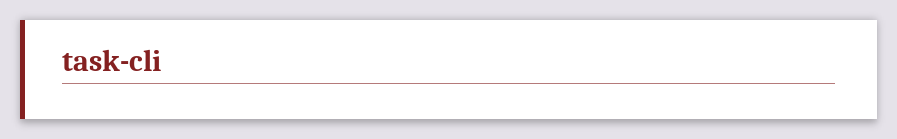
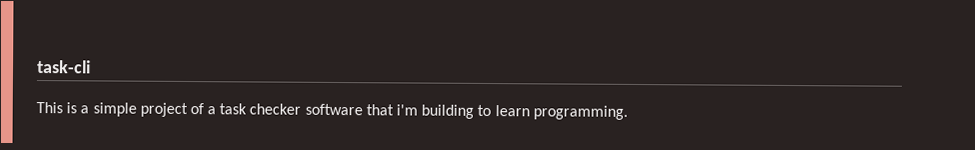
(161, 60) none -> [36,102,628,120] // This is a simple project of a task checker software that i'm building to learn programming.

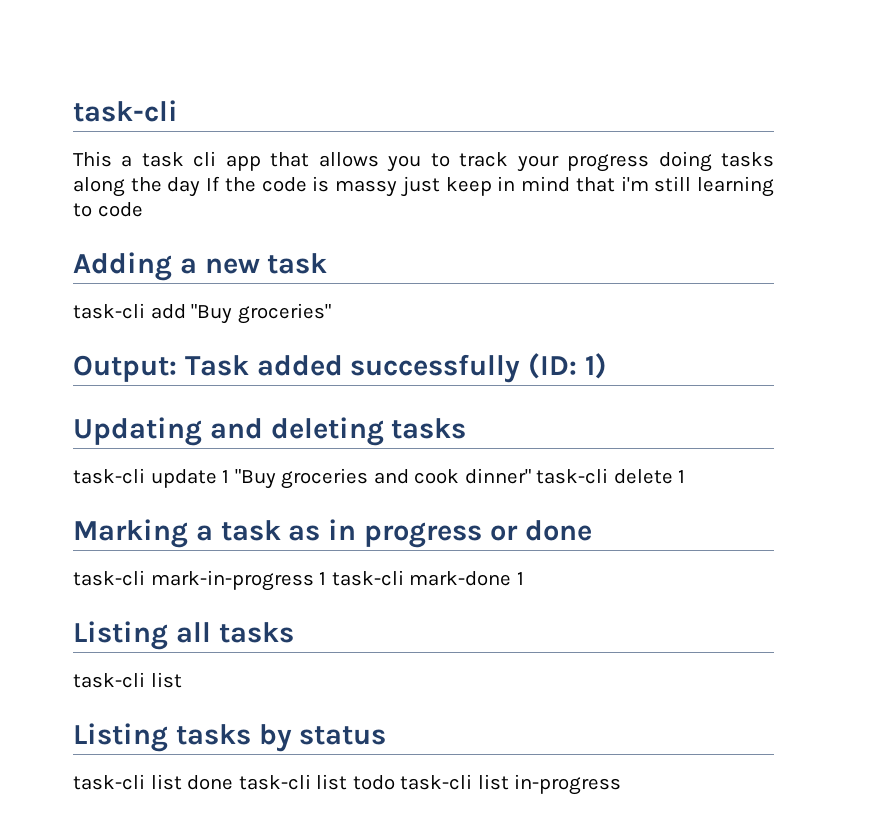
[66,102,628,120] is a simple project of a task checker software that i'm building to learn programming. -> [121,151,774,172] [73,176,775,197] [73,202,143,217] [73,252,328,281] [73,303,331,324] [73,353,608,383] [73,417,467,446] [73,468,686,489] [73,519,592,548] [73,570,524,591] [73,621,294,650] [73,672,182,688] [73,723,387,752] [73,774,622,795] a task cli app that allows you to track your progress doing tasks along the day If the code is massy just keep in mind that i'm still learning to code // Adding a new task // task-cli add "Buy groceries" // Output: Task added successfully (ID: 1) // Updating and deleting tasks // task-cli update 1 "Buy groceries and cook dinner" task-cli delete 1 // Marking a task as in progress or done // task-cli mark-in-progress 1 task-cli mark-done 1 // Listing all tasks // task-cli list // Listing tasks by status // task-cli list done task-cli list todo task-cli list in-progress

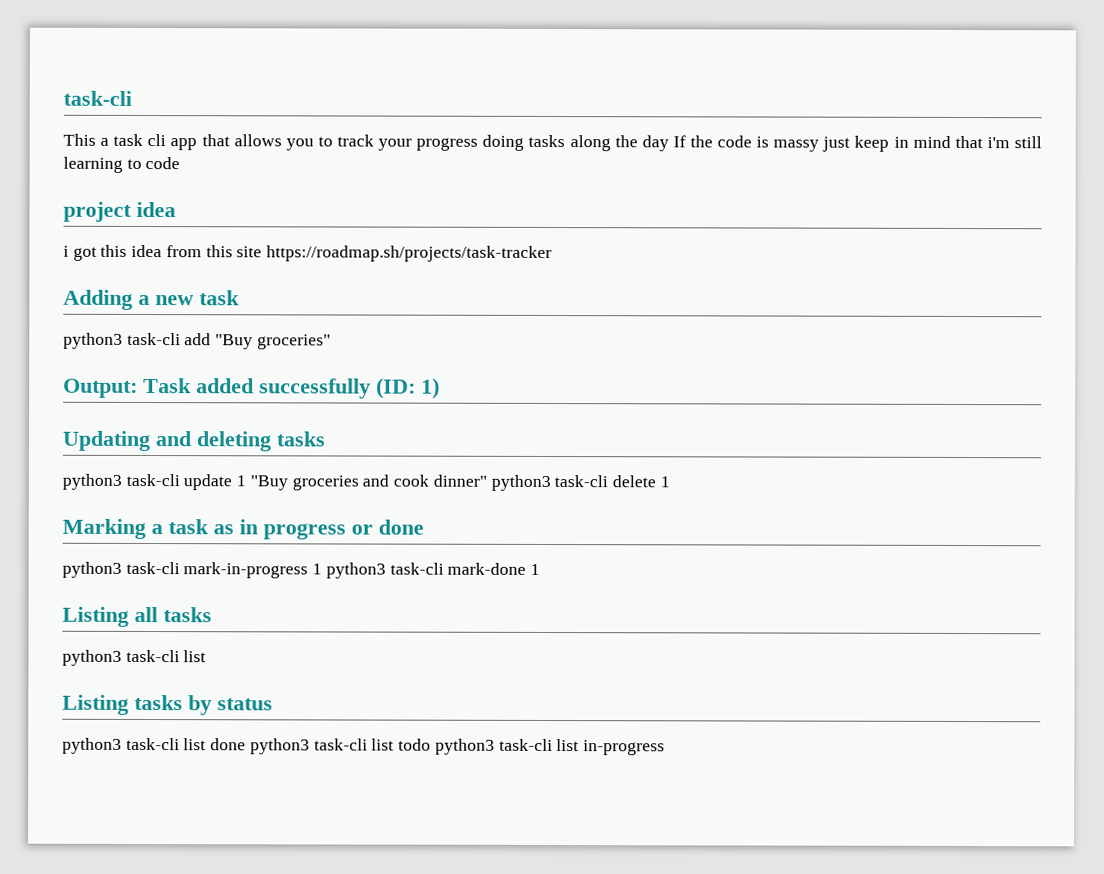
(143, 209) none -> [63,201,176,222] [63,244,553,263] // project idea // i got this idea from this site https://roadmap.sh/projects/task-tracker
(328, 263) none -> [63,332,123,349] python3
(467, 428) none -> [62,473,122,490] python3
(531, 476) none -> [490,474,551,491] python3
(592, 530) none -> [62,561,122,578] python3
(327, 578) none -> [325,562,386,579] python3
(294, 632) none -> [62,649,122,666] python3
(387, 735) none -> [62,737,122,754] python3
(234, 782) none -> [249,738,310,755] python3
(395, 782) none -> [434,738,495,755] python3

